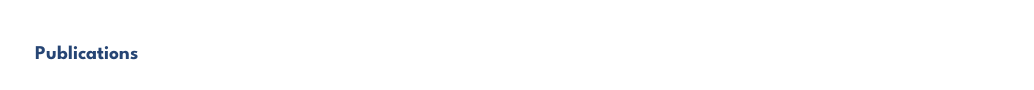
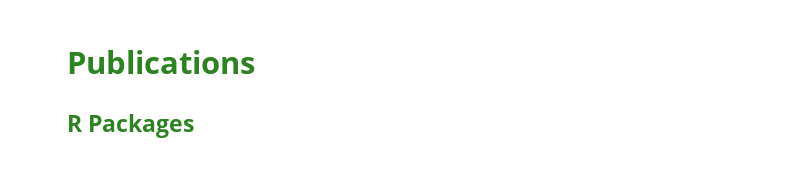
(138, 52) none -> [67,114,195,138] // R Packages

